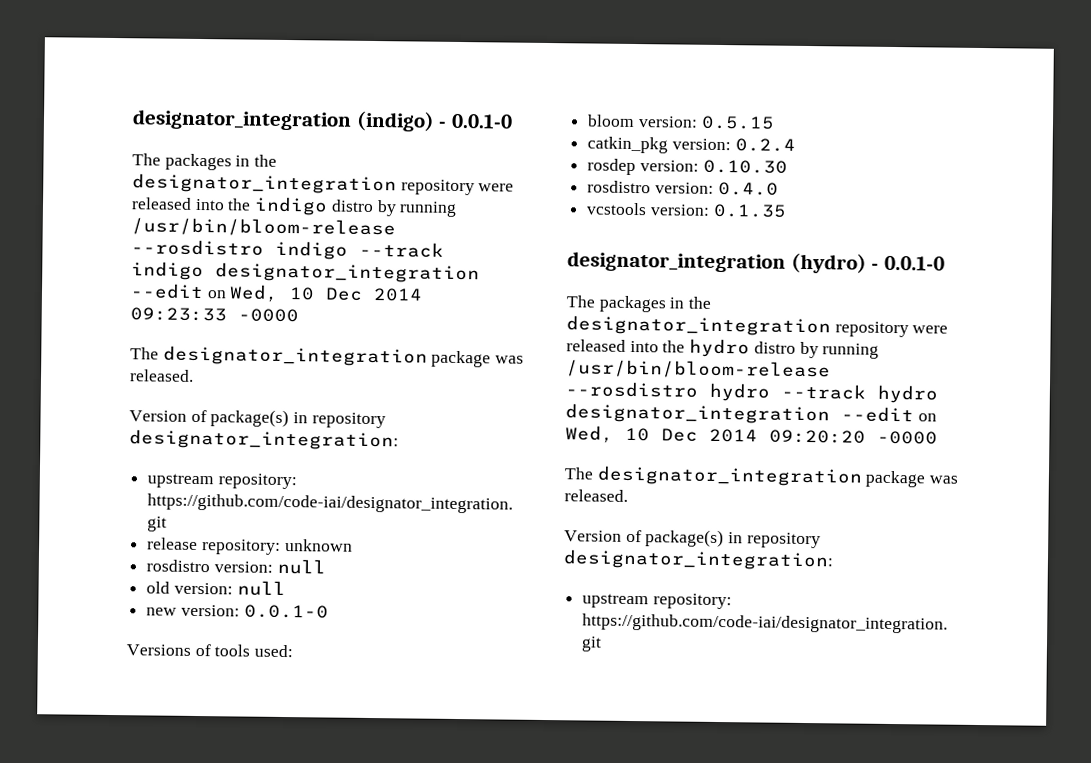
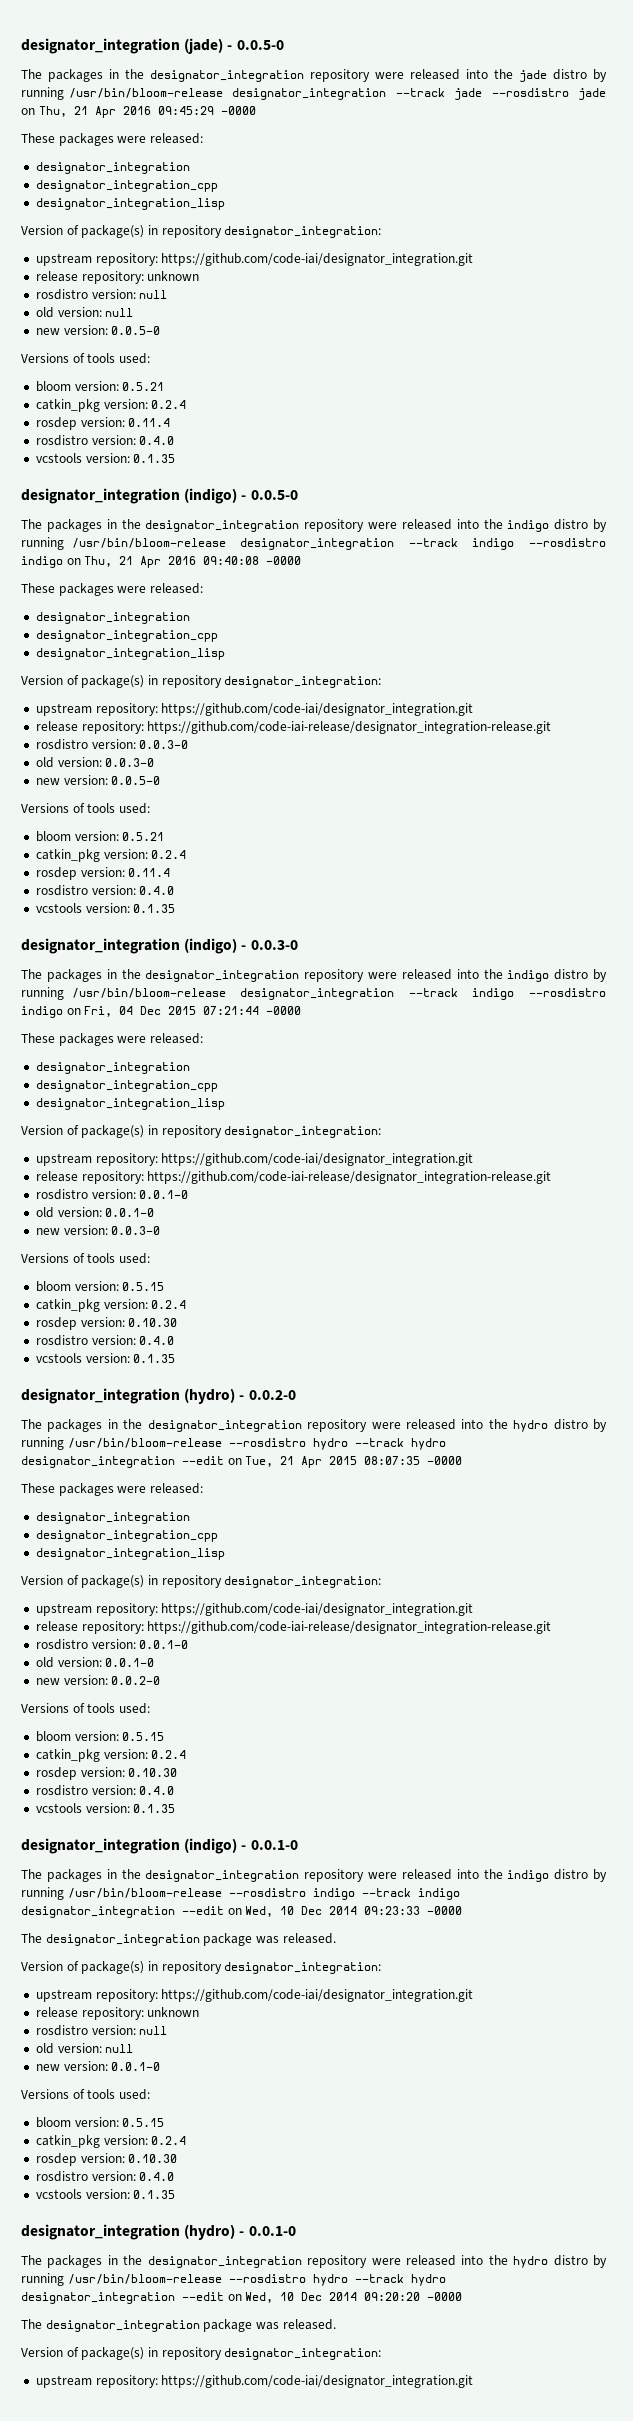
[132,109,352,131] designator_integration -> [21,38,284,54] [21,69,607,82] [21,87,606,100] [21,106,256,118] [21,133,203,146] [35,162,190,174] [35,180,218,192] [35,198,225,210] [21,225,382,238] [35,253,474,266] [35,271,200,284] [35,289,168,300] [35,307,134,318] [35,325,161,335] [21,353,150,364] [35,381,165,392] [35,399,187,412] [35,417,171,430] [35,435,175,446] [35,453,176,463] [21,488,298,504] [21,519,607,532] [21,537,606,550] [21,556,302,568] [21,583,203,596] [35,612,190,624] [35,630,218,642] [35,648,225,660] [21,675,382,688] [35,703,474,716] [35,721,552,734] [35,739,189,750] [35,757,155,768] [35,775,161,785] [21,803,150,814] [35,831,165,842] [35,849,187,862] [35,867,171,880] [35,885,175,896] [35,903,176,913] [21,938,298,954] [21,969,607,982] [21,987,606,1000] [21,1006,302,1018] [21,1033,203,1046] [35,1062,190,1074] [35,1080,218,1092] [35,1098,225,1110] [21,1125,382,1138] [35,1153,474,1166] [35,1171,552,1184] [35,1189,189,1200] [35,1207,155,1218] [35,1225,161,1235] [21,1253,150,1264] [35,1281,165,1292] [35,1299,187,1312] [35,1317,178,1330] [35,1335,175,1346] [35,1353,176,1363] [21,1388,296,1404] [21,1419,607,1432] [21,1437,446,1450] [21,1456,463,1468] [21,1483,203,1496] [35,1512,190,1524] [35,1530,218,1542] [35,1548,225,1560] [21,1575,382,1588] [35,1603,474,1616] [35,1621,552,1634] [35,1639,189,1650] [35,1657,155,1668] [35,1675,161,1685] [21,1703,150,1714] [35,1731,165,1742] [35,1749,187,1762] [35,1767,178,1780] [35,1785,175,1796] [35,1803,176,1813] [21,1838,180,1854] designator_integration (jade) - 0.0.5-0 // The packages in the designator_integration repository were released into the jade distro by running /usr/bin/bloom-release designator_integration --track jade --rosdistro jade on Thu, 21 Apr 2016 09:45:29 -0000 // These packages were released: // designator_integration // designator_integration_cpp // designator_integration_lisp // Version of package(s) in repository designator_integration: // upstream repository: https://github.com/code-iai/designator_integration.git // release repository: unknown // rosdistro version: null // old version: null // new version: 0.0.5-0 // Versions of tools used: // bloom version: 0.5.21 // catkin_pkg version: 0.2.4 // rosdep version: 0.11.4 // rosdistro version: 0.4.0 // vcstools version: 0.1.35 // designator_integration (indigo) - 0.0.5-0 // The packages in the designator_integration repository were released into the indigo distro by running /usr/bin/bloom-release designator_integration --track indigo --rosdistro indigo on Thu, 21 Apr 2016 09:40:08 -0000 // These packages were released: // designator_integration // designator_integration_cpp // designator_integration_lisp // Version of package(s) in repository designator_integration: // upstream repository: https://github.com/code-iai/designator_integration.git // release repository: https://github.com/code-iai-release/designator_integration-release.git // rosdistro version: 0.0.3-0 // old version: 0.0.3-0 // new version: 0.0.5-0 // Versions of tools used: // bloom version: 0.5.21 // catkin_pkg version: 0.2.4 // rosdep version: 0.11.4 // rosdistro version: 0.4.0 // vcstools version: 0.1.35 // designator_integration (indigo) - 0.0.3-0 // The packages in the designator_integration repository were released into the indigo distro by running /usr/bin/bloom-release designator_integration --track indigo --rosdistro indigo on Fri, 04 Dec 2015 07:21:44 -0000 // These packages were released: // designator_integration // designator_integration_cpp // designator_integration_lisp // Version of package(s) in repository designator_integration: // upstream repository: https://github.com/code-iai/designator_integration.git // release repository: https://github.com/code-iai-release/designator_integration-release.git // rosdistro version: 0.0.1-0 // old version: 0.0.1-0 // new version: 0.0.3-0 // Versions of tools used: // bloom version: 0.5.15 // catkin_pkg version: 0.2.4 // rosdep version: 0.10.30 // rosdistro version: 0.4.0 // vcstools version: 0.1.35 // designator_integration (hydro) - 0.0.2-0 // The packages in the designator_integration repository were released into the hydro distro by running /usr/bin/bloom-release --rosdistro hydro --track hydro designator_integration --edit on Tue, 21 Apr 2015 08:07:35 -0000 // These packages were released: // designator_integration // designator_integration_cpp // designator_integration_lisp // Version of package(s) in repository designator_integration: // upstream repository: https://github.com/code-iai/designator_integration.git // release repository: https://github.com/code-iai-release/designator_integration-release.git // rosdistro version: 0.0.1-0 // old version: 0.0.1-0 // new version: 0.0.2-0 // Versions of tools used: // bloom version: 0.5.15 // catkin_pkg version: 0.2.4 // rosdep version: 0.10.30 // rosdistro version: 0.4.0 // vcstools version: 0.1.35 // designator_integration

